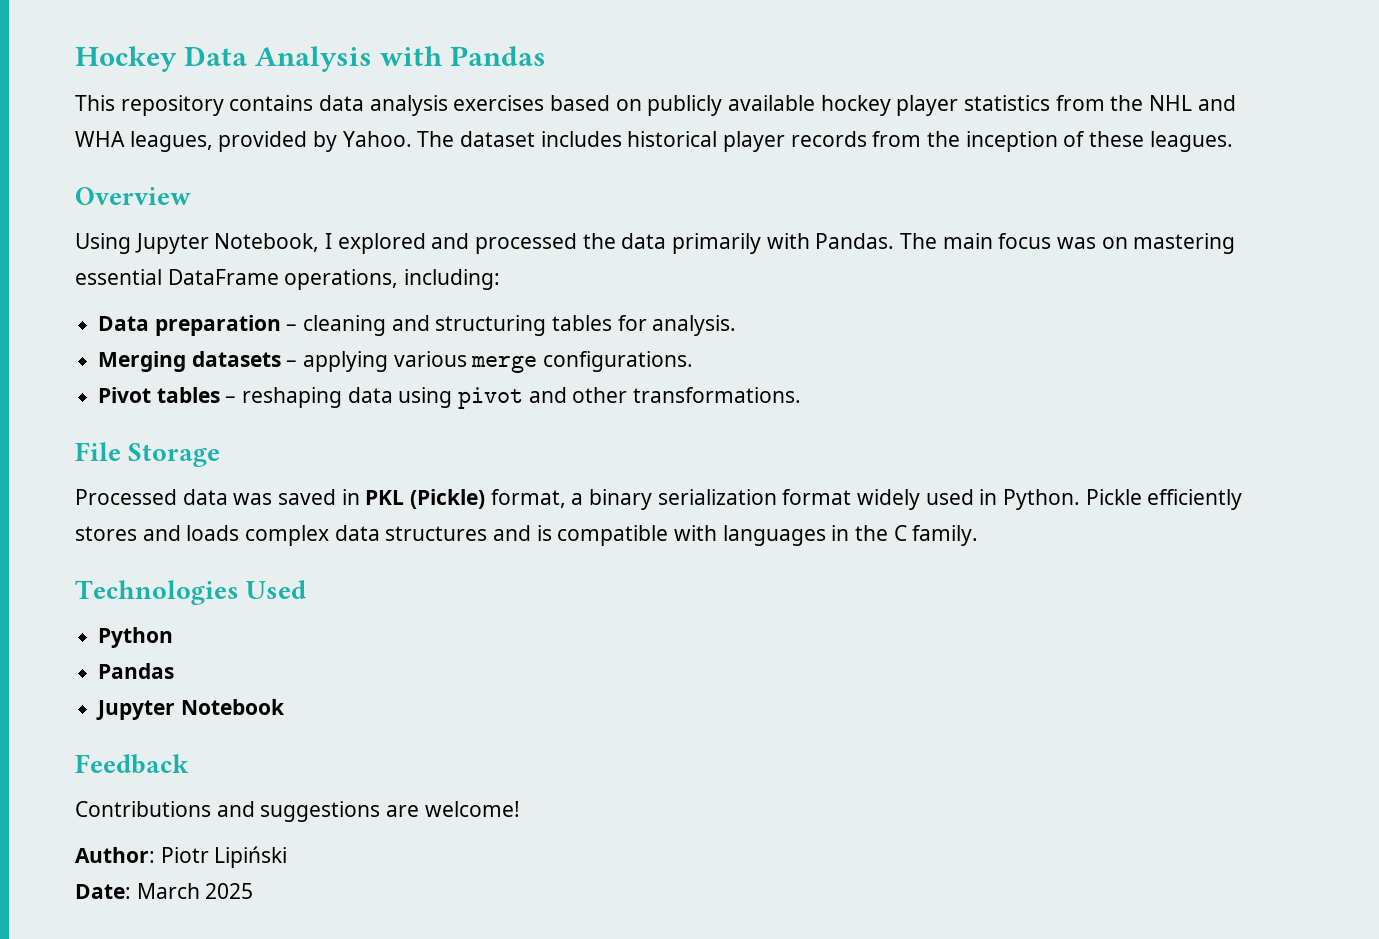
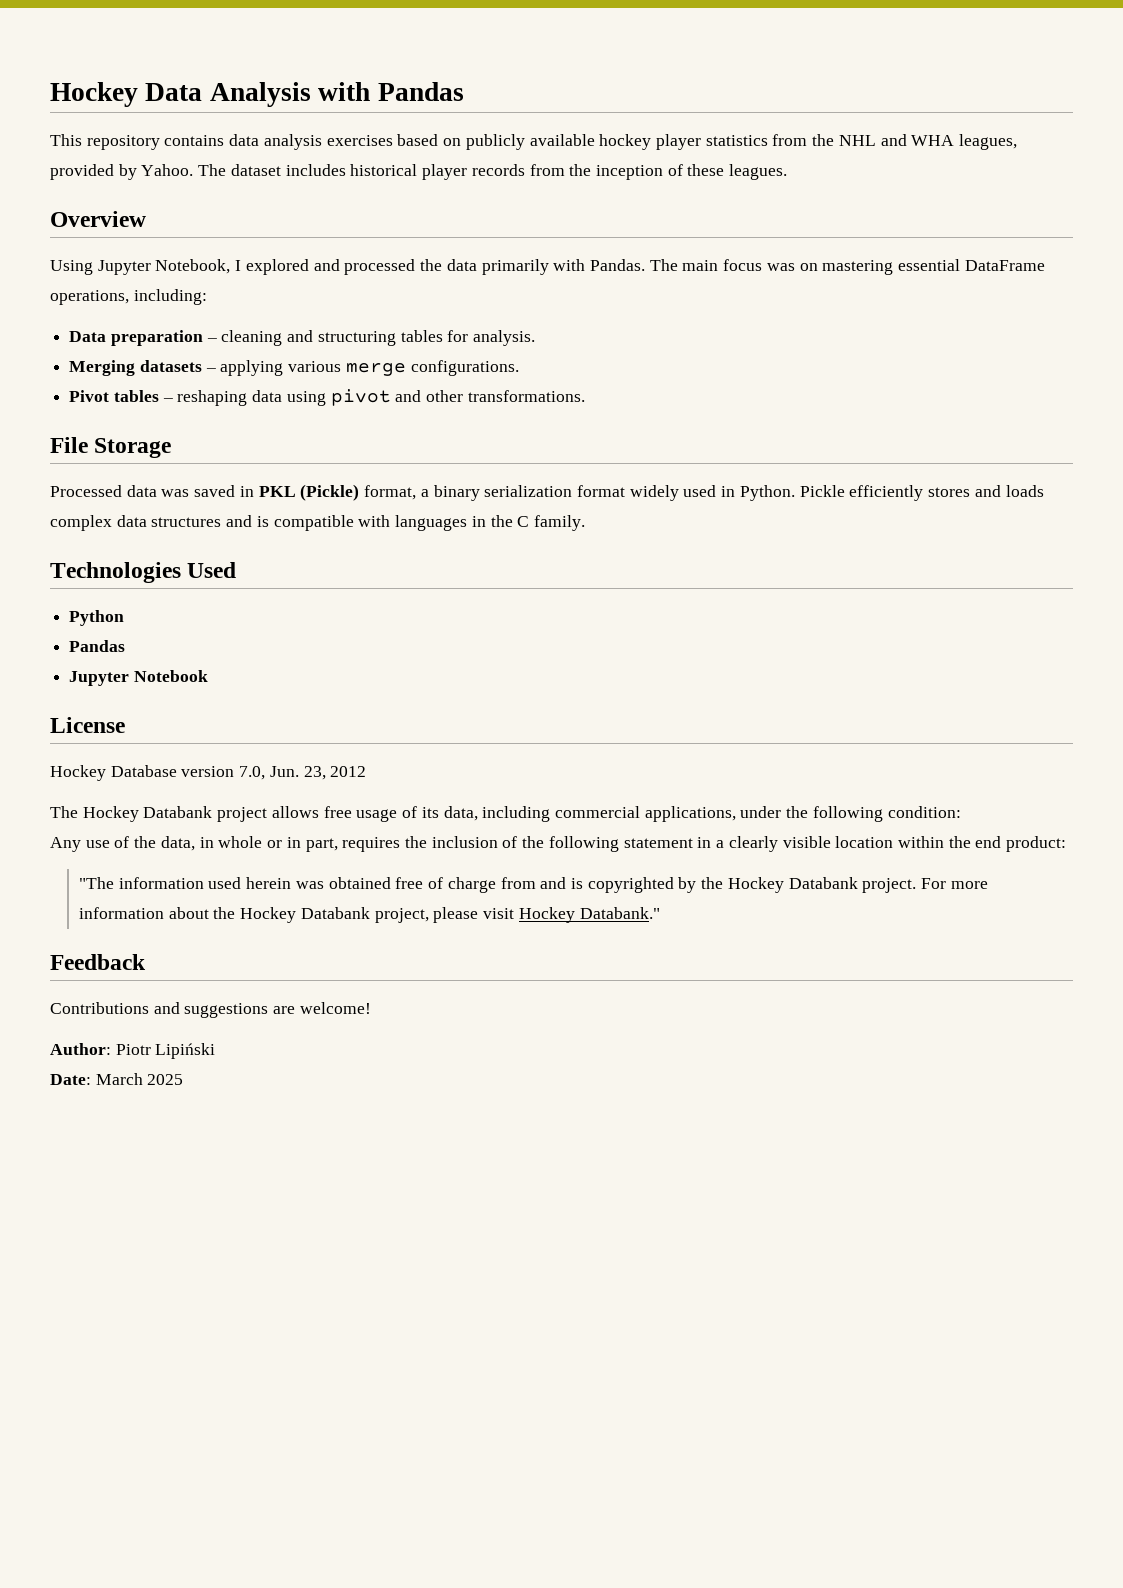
(285, 707) none -> [50,717,125,733] [50,765,367,781] [50,806,961,822] [50,836,1067,852] [79,877,988,893] [79,907,660,923] // License // Hockey Database version 7.0, Jun. 23, 2012 // The Hockey Databank project allows free usage of its data, including commercial applications, under the following condition: // Any use of the data, in whole or in part, requires the inclusion of the following statement in a clearly visible location within the end product: // "The information used herein was obtained free of charge from and is copyrighted by the Hockey Databank project. For more information about the Hockey Databank project, please visit Hockey Databank."

